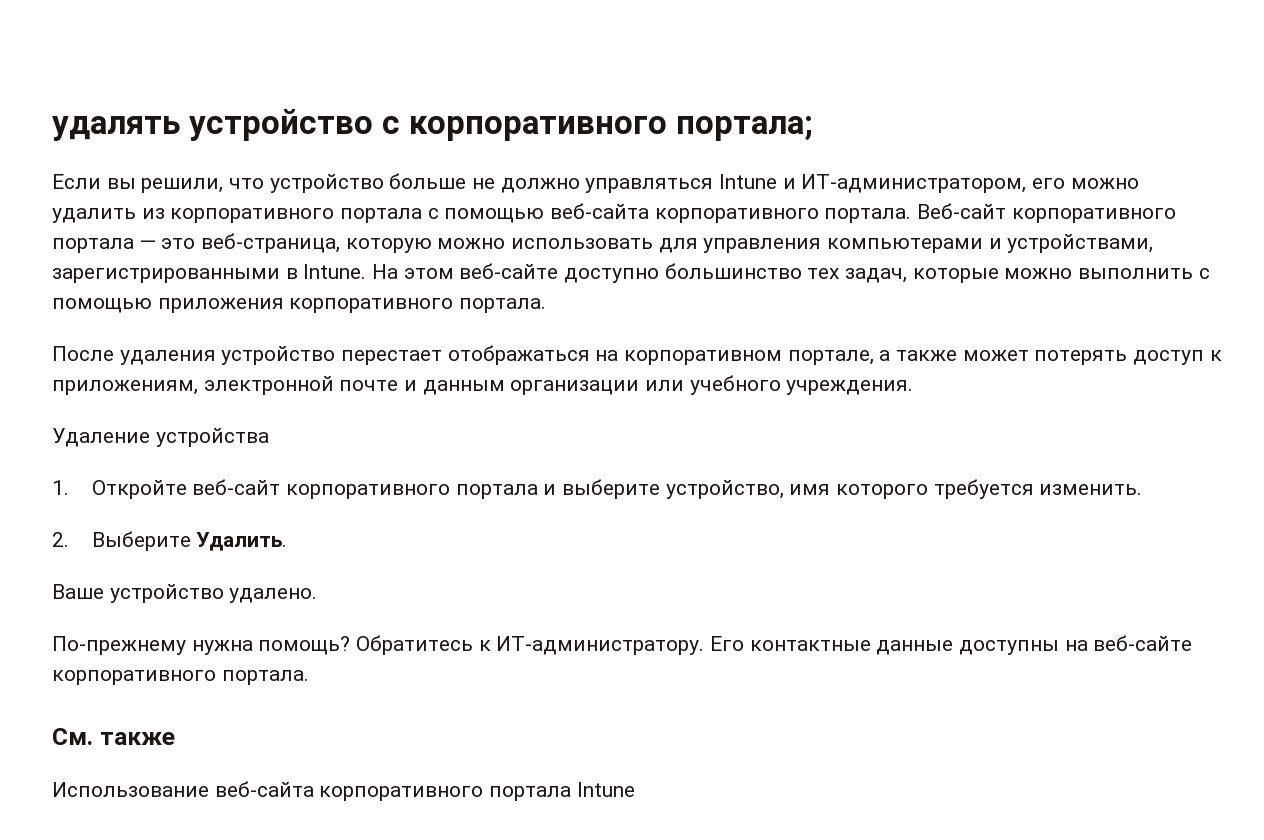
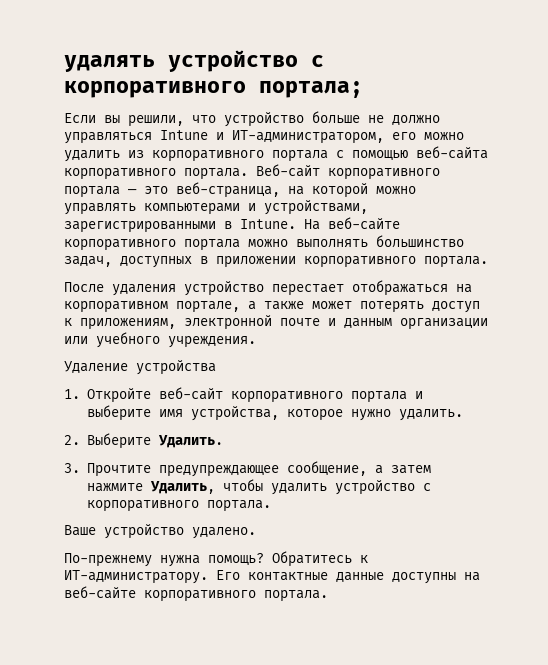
[345,238,822,253] которую можно использовать для управления -> [288,183,416,198] [64,203,136,215] на которой можно управлять
[403,263,1210,283] [52,298,284,313] этом веб-сайте доступно большинство тех задач, которые можно выполнить с помощью приложения -> [328,217,400,230] [64,235,464,251] [64,256,296,268] веб-сайте корпоративного портала можно выполнять большинство задач, доступных в приложении
[665,479,1143,499] [52,531,288,551] устройство, имя которого требуется изменить. // 2. Выберите Удалить. -> [158,406,463,421] [64,433,223,449] [64,461,431,477] [86,479,431,495] [86,500,271,512] имя устройства, которое нужно удалить. // 2. Выберите Удалить. // 3. Прочтите предупреждающее сообщение, а затем нажмите Удалить, чтобы удалить устройство с корпоративного портала.
[52,728,175,745] [52,781,635,801] // См. также // Использование веб-сайта корпоративного портала Intune -> (328, 596) none

